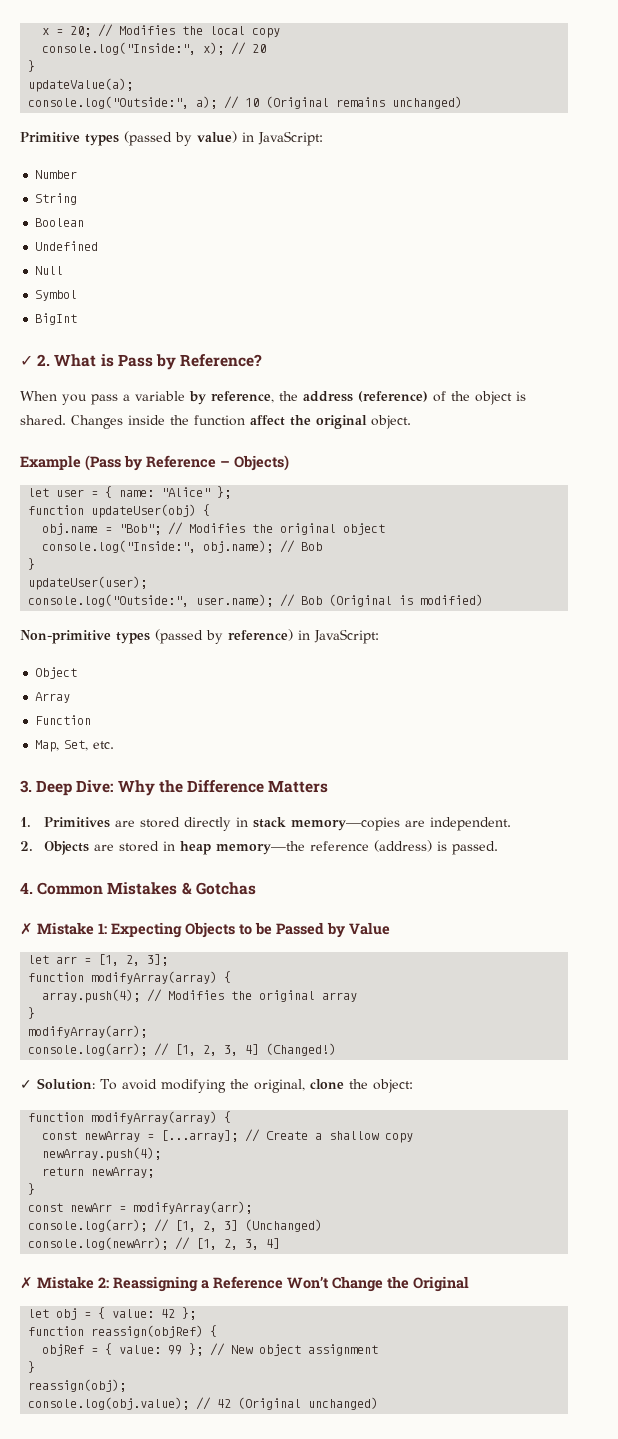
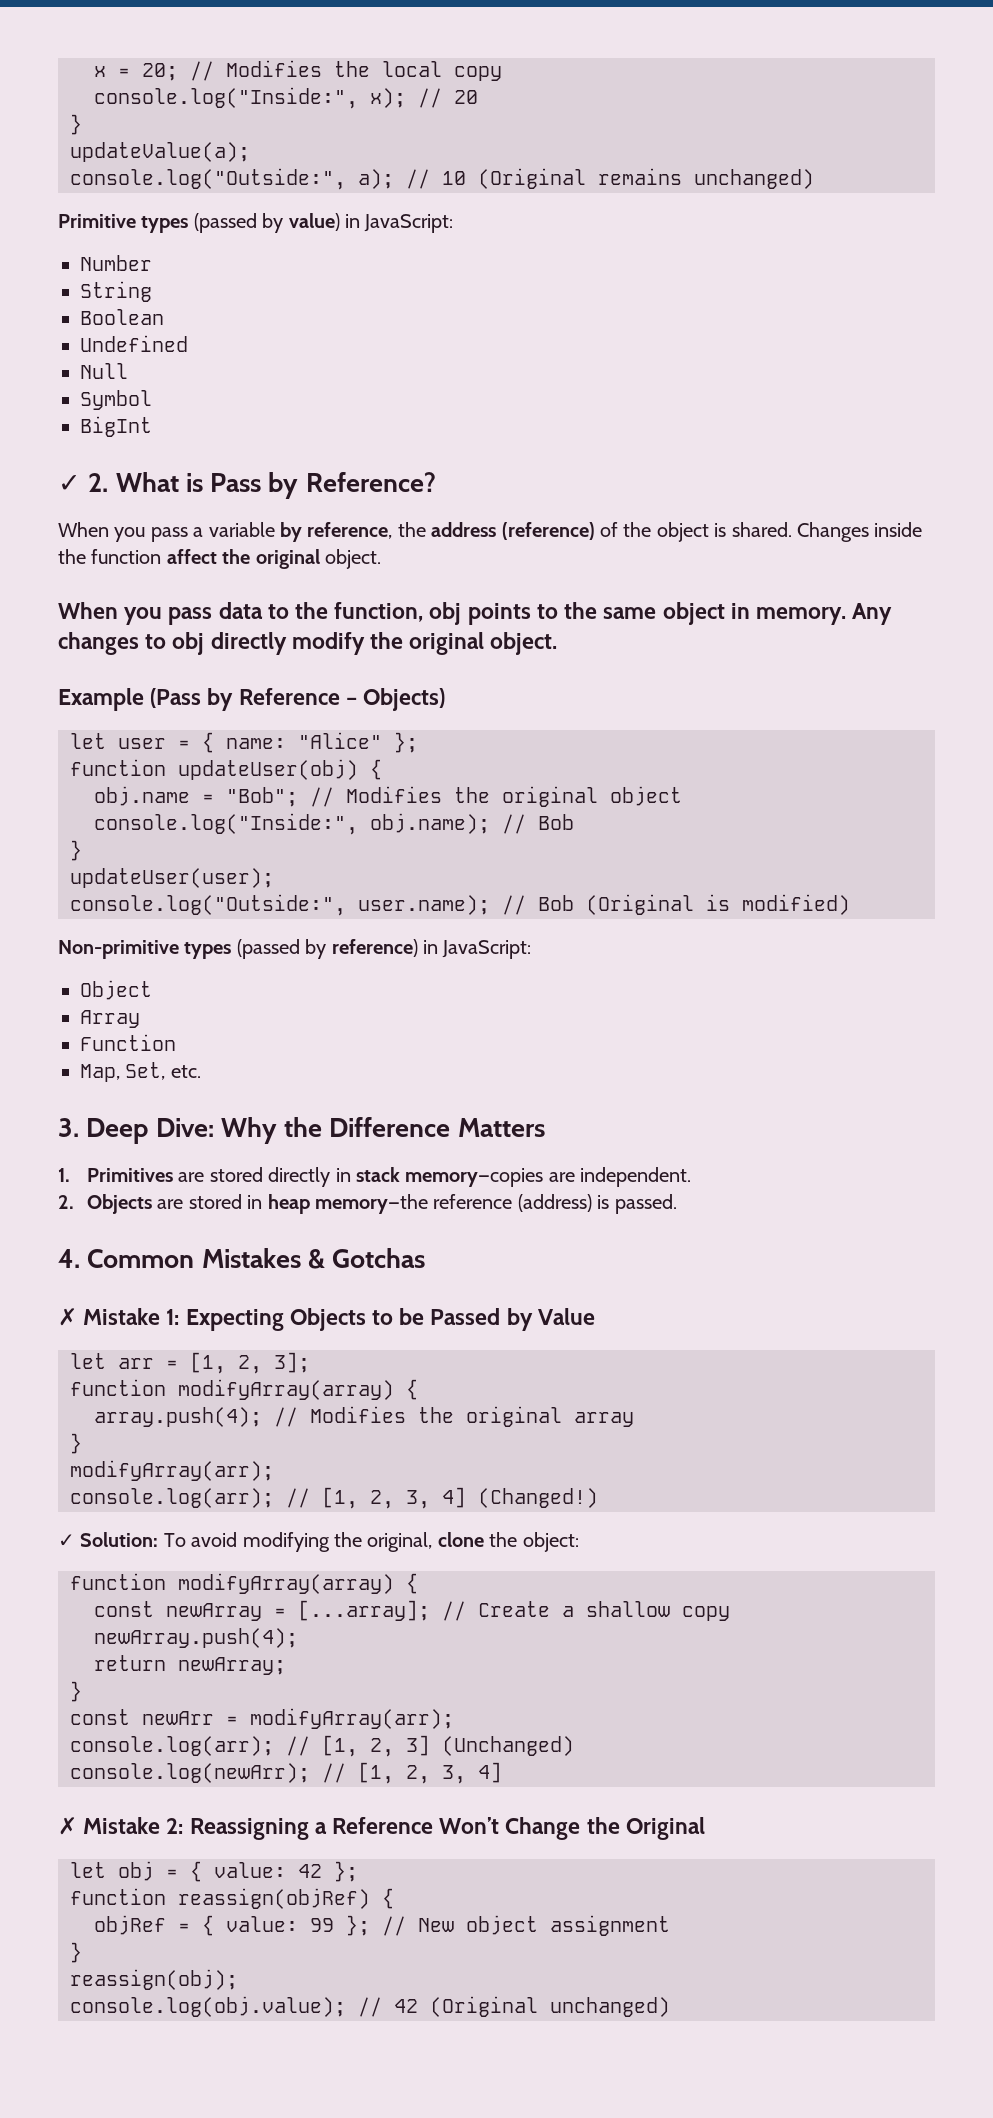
(411, 422) none -> [58,602,893,625] [58,632,558,655] // When you pass data to the function, obj points to the same object in memory. Any changes to obj directly modify the original object.

